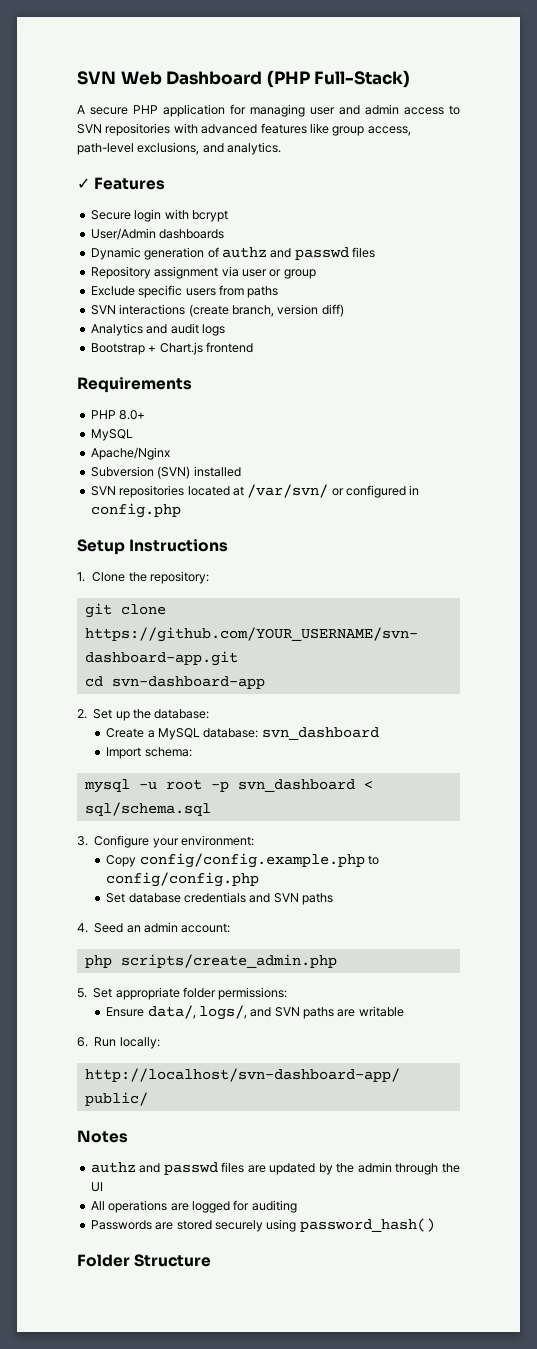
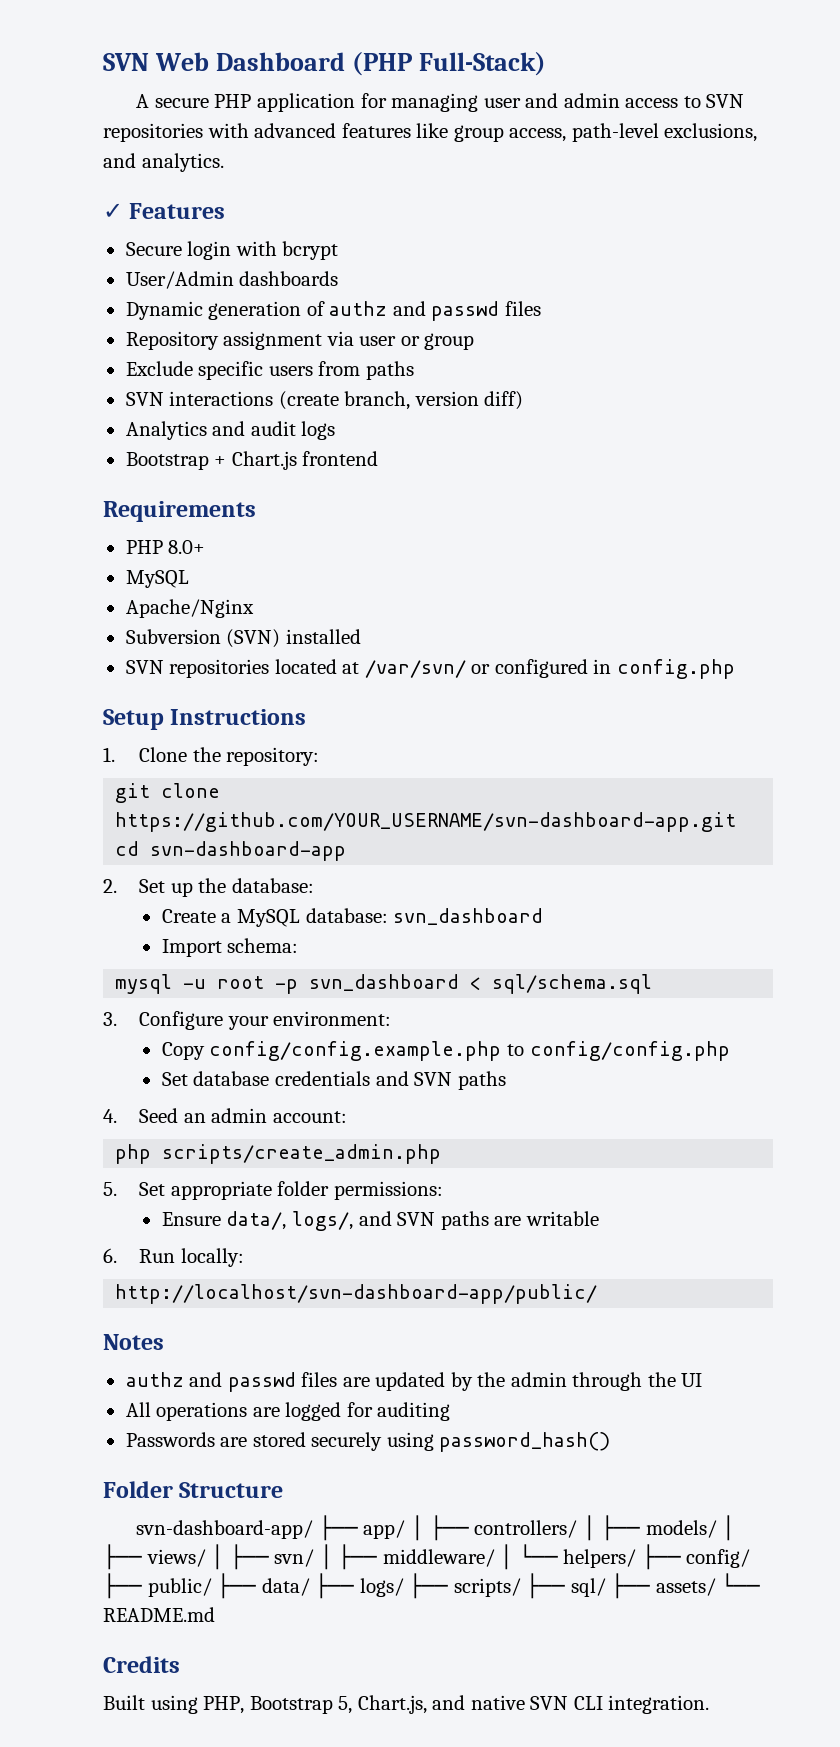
(212, 1260) none -> [136,1515,736,1541] [103,1544,751,1570] [103,1573,761,1599] [103,1607,215,1622] [103,1656,180,1673] [103,1695,710,1714] // svn-dashboard-app/ ├── app/ │ ├── controllers/ │ ├── models/ │ ├── views/ │ ├── svn/ │ ├── middleware/ │ └── helpers/ ├── config/ ├── public/ ├── data/ ├── logs/ ├── scripts/ ├── sql/ ├── assets/ └── README.md // Credits // Built using PHP, Bootstrap 5, Chart.js, and native SVN CLI integration.

